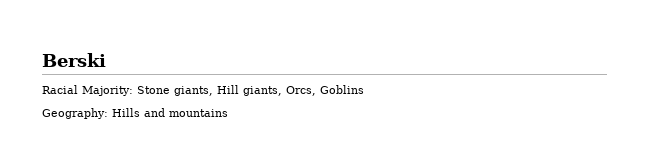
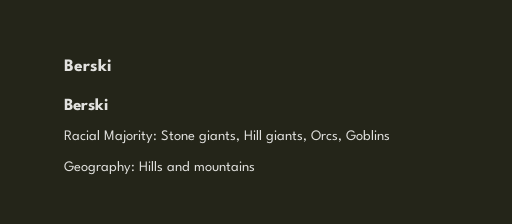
[42,53,106,67] Berski -> [64,58,112,72] [64,98,108,111] Berski // Berski

